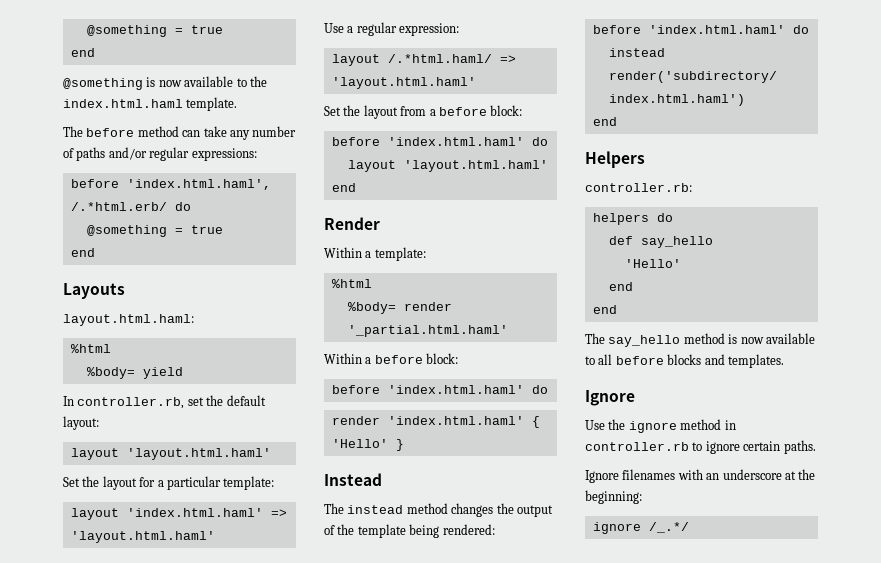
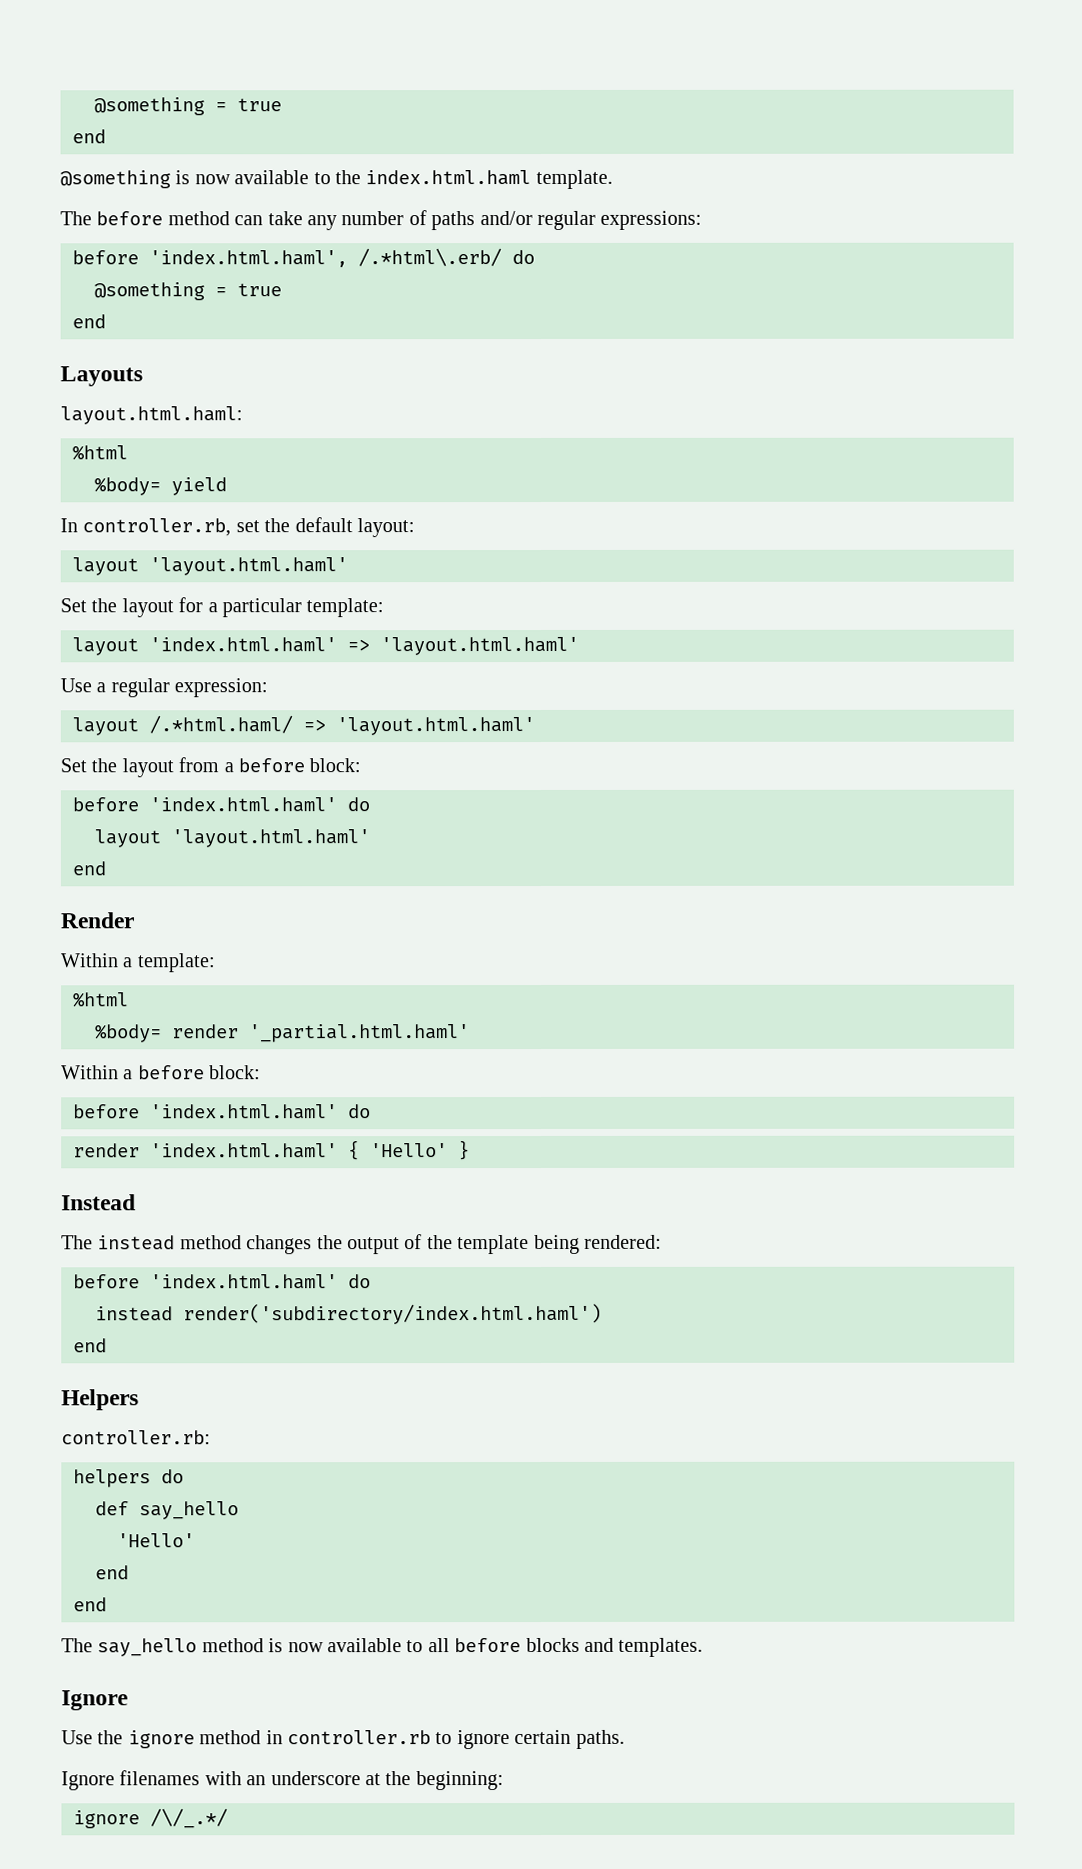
[70,202,167,211] /.*html.erb/ -> [358,248,502,267] /.*html\.erb/
[648,522,689,533] /_.*/ -> [150,1808,228,1829] /\/_.*/

